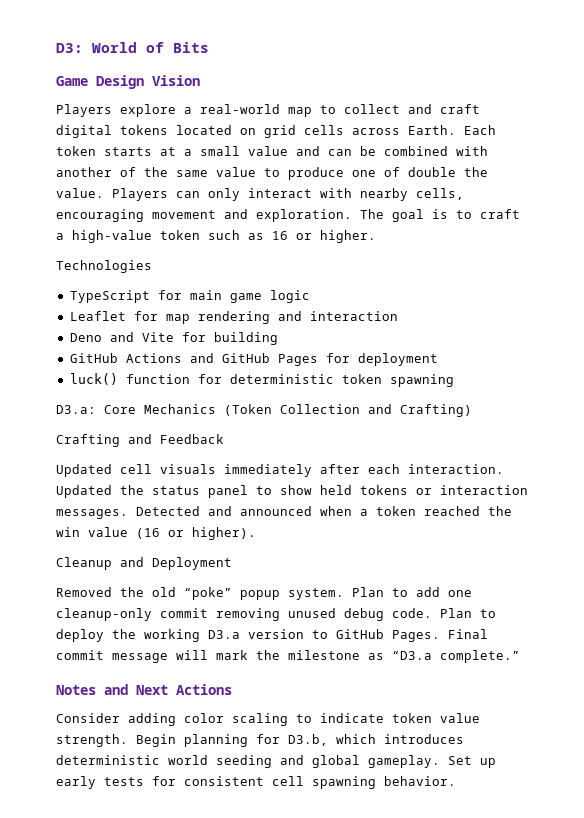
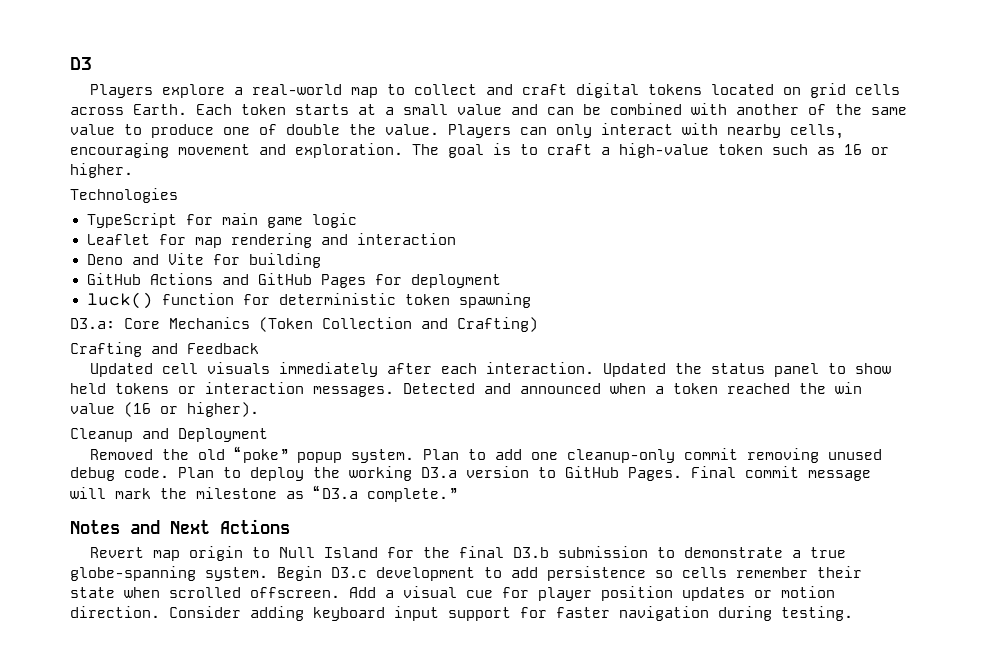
[56,42,209,53] [56,75,200,89] D3: World of Bits // Game Design Vision -> [70,57,92,70] D3
[56,713,480,726] [56,734,464,747] [56,755,496,768] [56,776,456,789] Consider adding color scaling to indicate token value strength. Begin planning for D3.b, which introduces deterministic world seeding and global gameplay. Set up early tests for consistent cell spawning behavior. -> [90,546,847,561] [70,566,862,581] [70,586,835,601] [70,606,853,621] Revert map origin to Null Island for the final D3.b submission to demonstrate a true globe-spanning system. Begin D3.c development to add persistence so cells remember their state when scrolled offscreen. Add a visual cue for player position updates or motion direction. Consider adding keyboard input support for faster navigation during testing.

